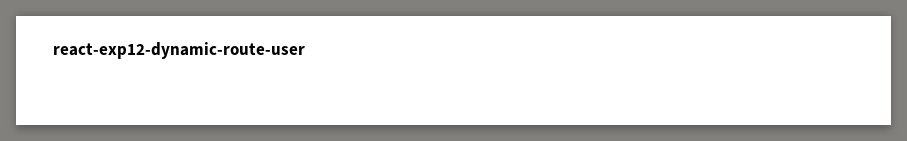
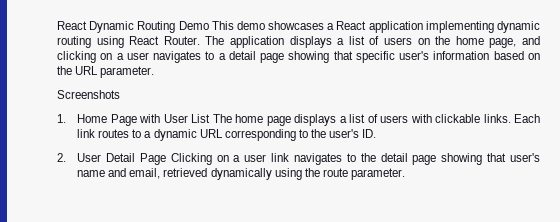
[53,42,305,59] react-exp12-dynamic-route-user -> [57,21,540,33] [57,36,541,48] [57,51,540,63] [57,66,155,78] [57,90,120,99] [57,114,541,126] [77,129,377,141] [57,153,540,165] [77,168,405,180] React Dynamic Routing Demo This demo showcases a React application implementing dynamic routing using React Router. The application displays a list of users on the home page, and clicking on a user navigates to a detail page showing that specific user's information based on the URL parameter. // Screenshots // 1. Home Page with User List The home page displays a list of users with clickable links. Each link routes to a dynamic URL corresponding to the user's ID. // 2. User Detail Page Clicking on a user link navigates to the detail page showing that user's name and email, retrieved dynamically using the route parameter.

